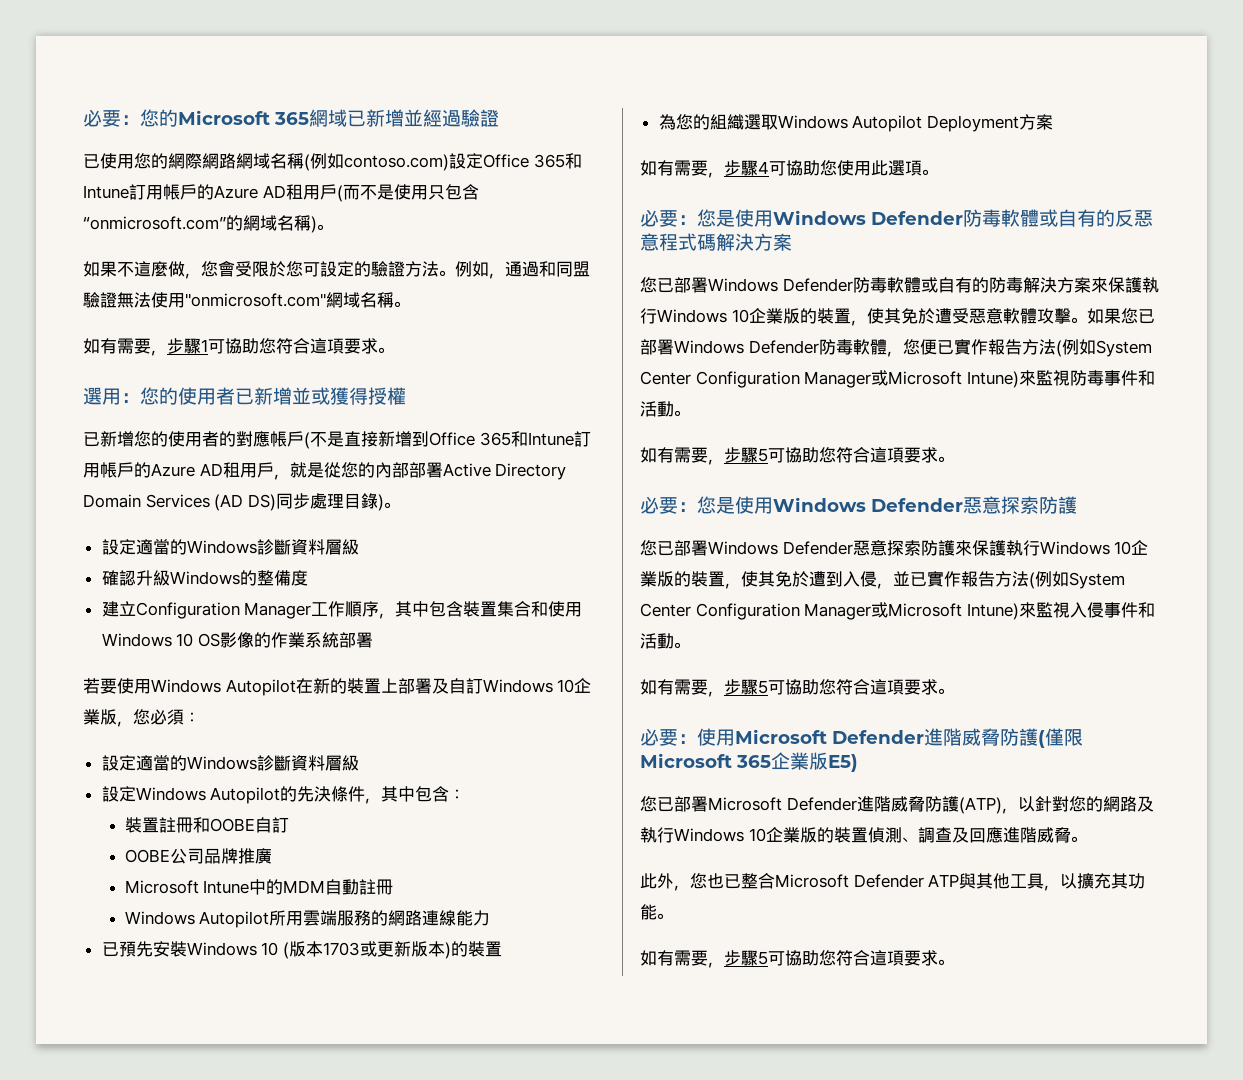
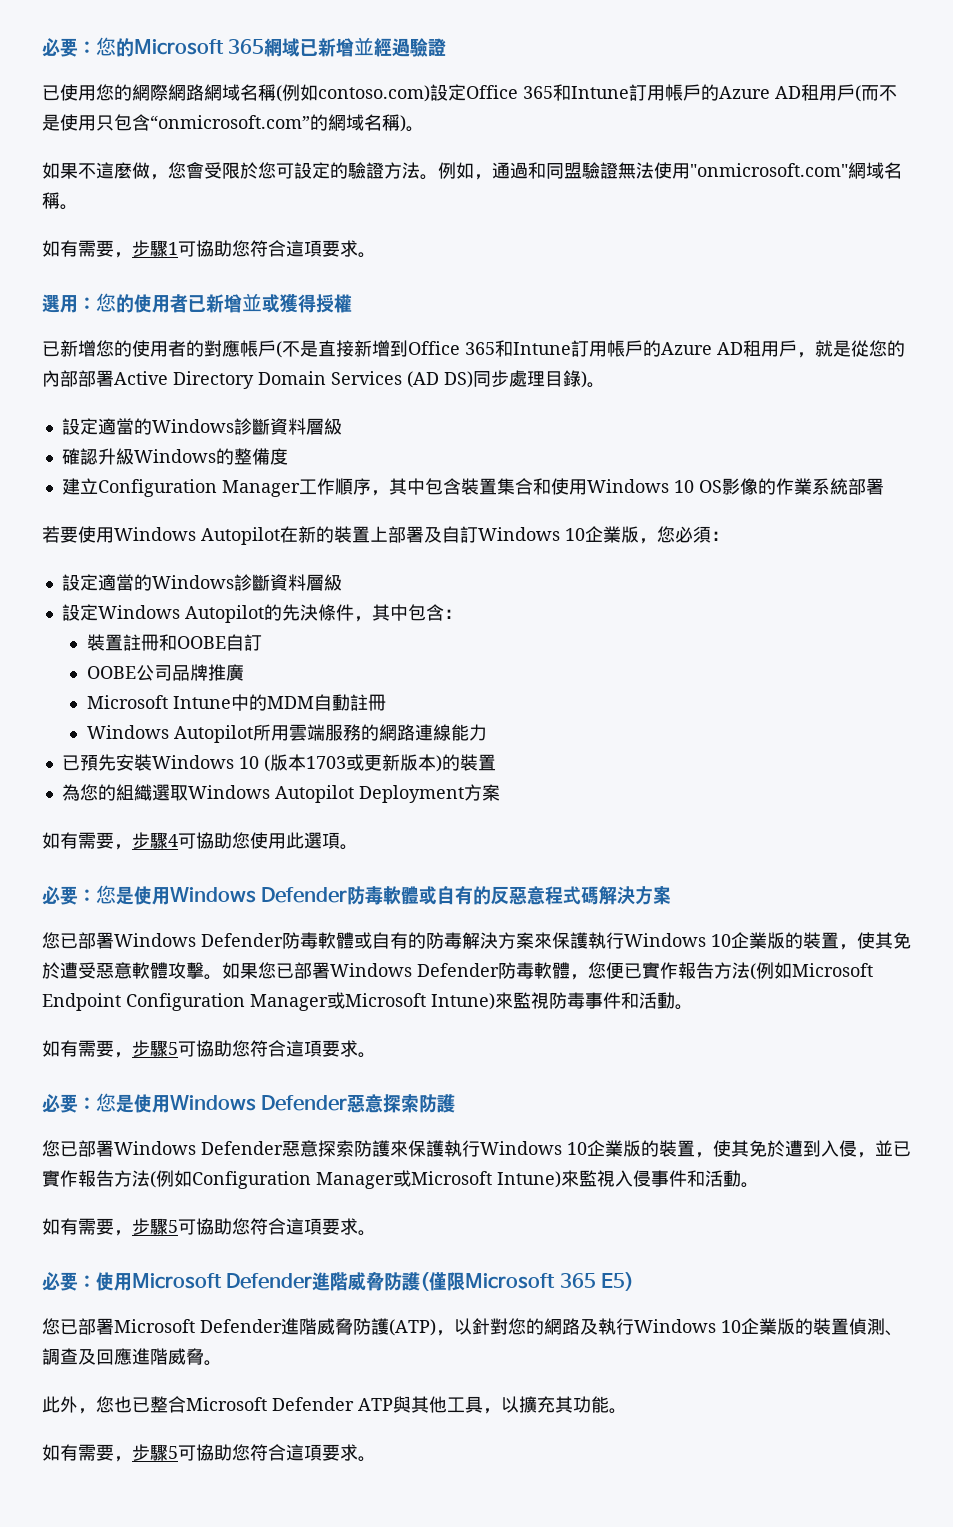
[1095,340,1152,357] [640,371,691,385] System Center -> [792,963,873,977] [42,993,121,1011] Microsoft Endpoint
[1069,572,1125,589] [640,603,691,617] System Center -> (192, 1178) none
[771,752,828,770] 企業版 -> (596, 1280) none

